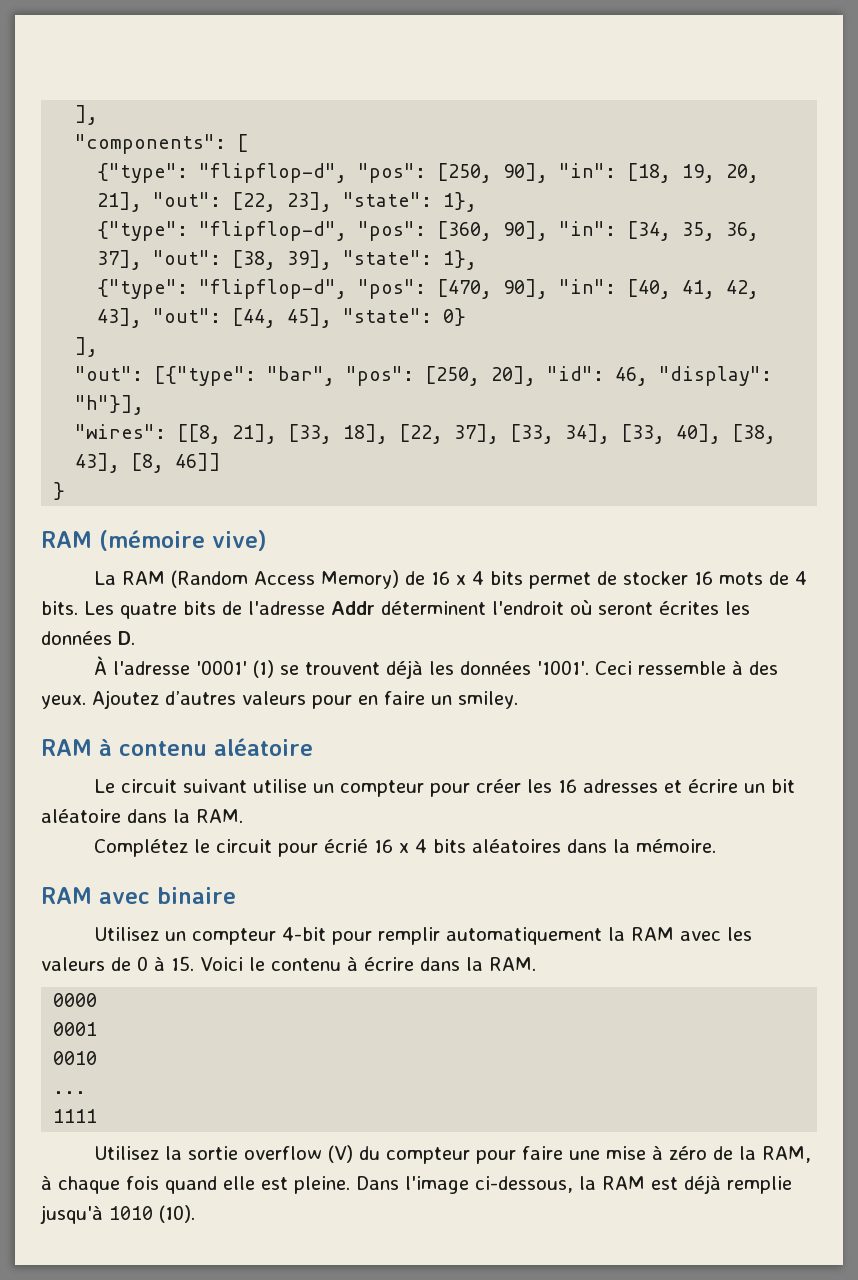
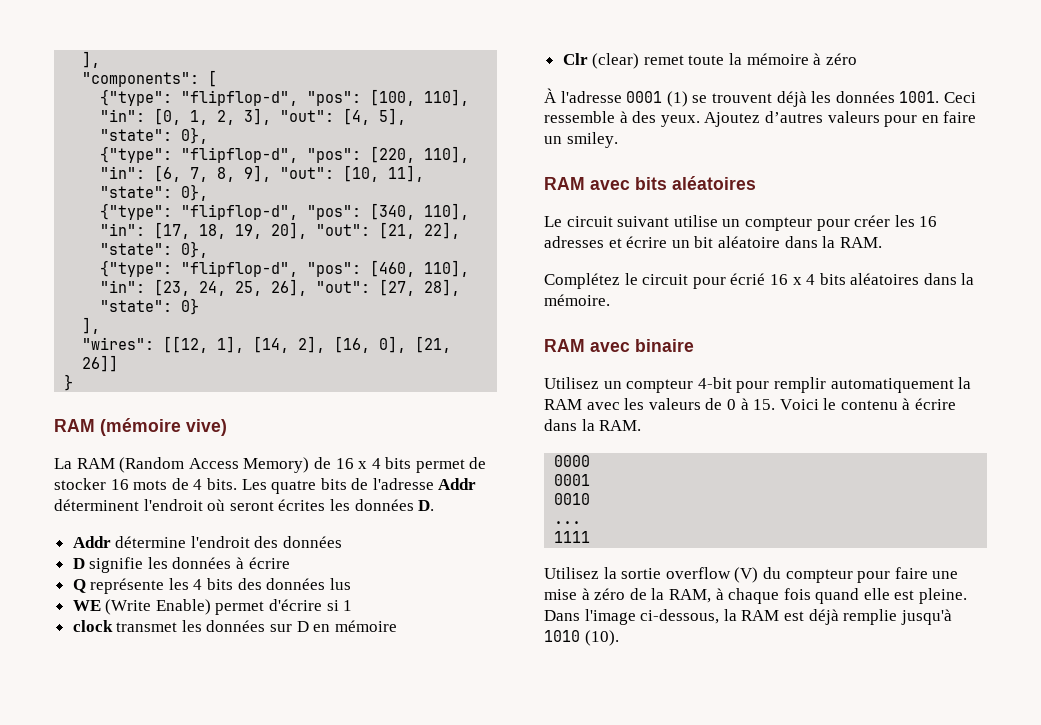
[437,163,760,183] [97,192,478,212] [97,221,760,241] [97,250,478,270] [97,279,760,299] [97,308,467,328] [75,337,99,357] [75,366,773,386] [75,395,145,415] [75,424,777,444] [75,453,222,473] [250, 90], "in": [18, 19, 20, 21], "out": [22, 23], "state": 1}, // {"type": "flipflop-d", "pos": [360, 90], "in": [34, 35, 36, 37], "out": [38, 39], "state": 1}, // {"type": "flipflop-d", "pos": [470, 90], "in": [40, 41, 42, 43], "out": [44, 45], "state": 0} // ], // "out": [{"type": "bar", "pos": [250, 20], "id": 46, "display": "h"}], // "wires": [[8, 21], [33, 18], [22, 37], [33, 34], [33, 40], [38, 43], [8, 46]] -> [370,89,470,106] [100,108,407,125] [100,127,209,144] [100,146,470,163] [100,165,425,182] [100,184,209,201] [100,203,470,220] [100,222,461,239] [100,241,209,258] [100,260,470,277] [100,279,461,296] [100,298,200,315] [82,317,101,334] [82,336,452,353] [82,355,119,372] [100, 110], "in": [0, 1, 2, 3], "out": [4, 5], "state": 0}, // {"type": "flipflop-d", "pos": [220, 110], "in": [6, 7, 8, 9], "out": [10, 11], "state": 0}, // {"type": "flipflop-d", "pos": [340, 110], "in": [17, 18, 19, 20], "out": [21, 22], "state": 0}, // {"type": "flipflop-d", "pos": [460, 110], "in": [23, 24, 25, 26], "out": [27, 28], "state": 0} // ], // "wires": [[12, 1], [14, 2], [16, 0], [21, 26]]
(135, 638) none -> [72,536,343,548] [72,557,290,573] [72,578,351,594] [72,599,353,615] [72,620,397,632] [562,53,857,69] // Addr détermine l'endroit des données // D signifie les données à écrire // Q représente les 4 bits des données lus // WE (Write Enable) permet d'écrire si 1 // clock transmet les données sur D en mémoire // Clr (clear) remet toute la mémoire à zéro
[195,660,247,675] '0001' -> [626,91,663,103] 0001
[536,660,589,675] '1001'. -> [899,91,940,103] 1001.
[99,738,313,756] à contenu aléatoire -> [590,176,756,190] avec bits aléatoires

